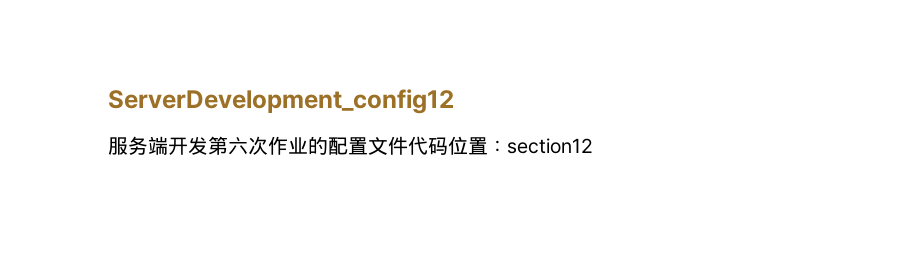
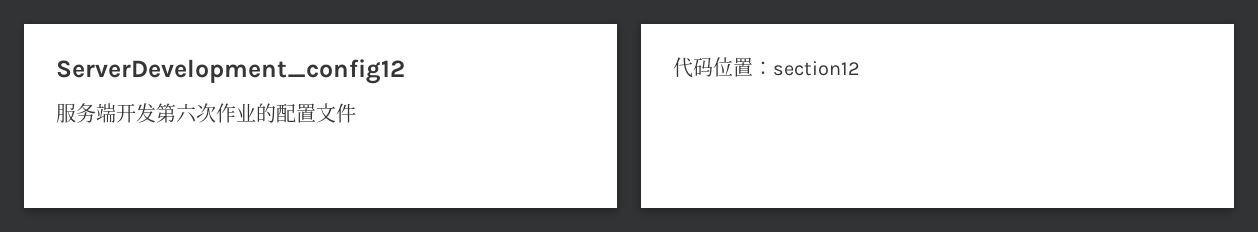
(408, 145) none -> (356, 113) //

